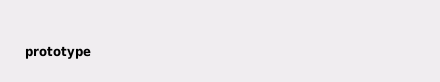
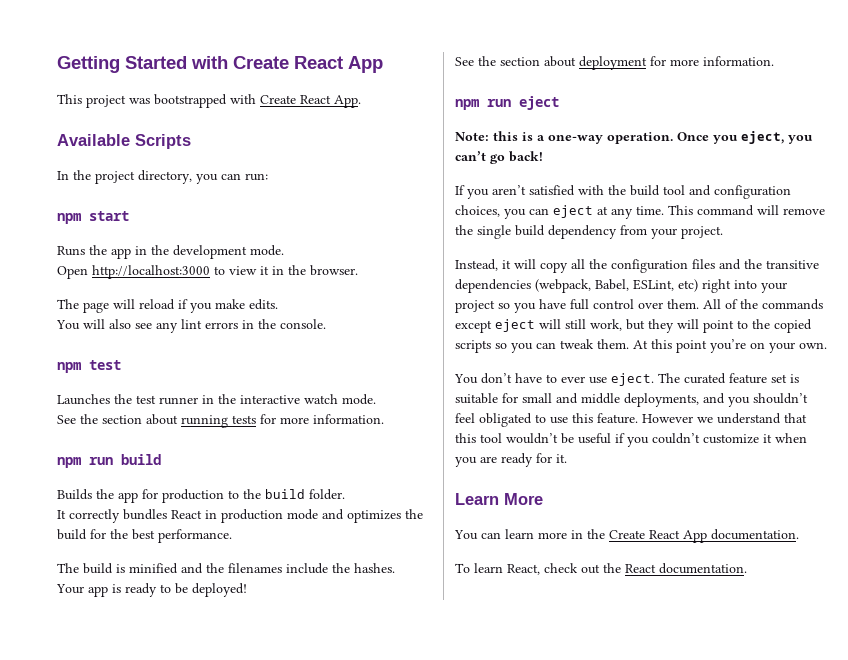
[25,46,91,59] prototype -> [57,56,383,73] [57,94,361,108] [57,134,191,149] [57,170,268,184] [57,211,129,224] [57,245,284,259] [57,265,358,279] [57,299,278,313] [56,319,326,333] [57,360,121,373] [57,394,376,405] [57,414,384,428] [57,454,161,468] [57,489,345,503] [57,509,423,523] [57,529,232,543] [57,563,395,574] [56,583,247,597] [455,56,774,70] [455,96,559,110] [455,131,813,144] [455,151,543,164] [455,185,791,199] [455,205,825,219] [455,225,723,239] [455,259,819,273] [455,279,787,293] [455,299,823,313] [455,319,812,333] [455,339,827,353] [454,373,799,386] [455,393,808,407] [455,413,807,427] [455,433,807,447] [455,453,567,467] [455,493,543,505] [454,529,799,543] [455,563,747,575] Getting Started with Create React App // This project was bootstrapped with Create React App. // Available Scripts // In the project directory, you can run: // npm start // Runs the app in the development mode. // Open http://localhost:3000 to view it in the browser. // The page will reload if you make edits. // You will also see any lint errors in the console. // npm test // Launches the test runner in the interactive watch mode. // See the section about running tests for more information. // npm run build // Builds the app for production to the build folder. // It correctly bundles React in production mode and optimizes the build for the best performance. // The build is minified and the filenames include the hashes. // Your app is ready to be deployed! // See the section about deployment for more information. // npm run eject // Note: this is a one-way operation. Once you eject, you can’t go back! // If you aren’t satisfied with the build tool and configuration choices, you can eject at any time. This command will remove the single build dependency from your project. // Instead, it will copy all the configuration files and the transitive dependencies (webpack, Babel, ESLint, etc) right into your project so you have full control over them. All of the commands except eject will still work, but they will point to the copied scripts so you can tweak them. At this point you’re on your own. // You don’t have to ever use eject. The curated feature set is suitable for small and middle deployments, and you shouldn’t feel obligated to use this feature. However we understand that this tool wouldn’t be useful if you couldn’t customize it when you are ready for it. // Learn More // You can learn more in the Create React App documentation. // To learn React, check out the React documentation.

